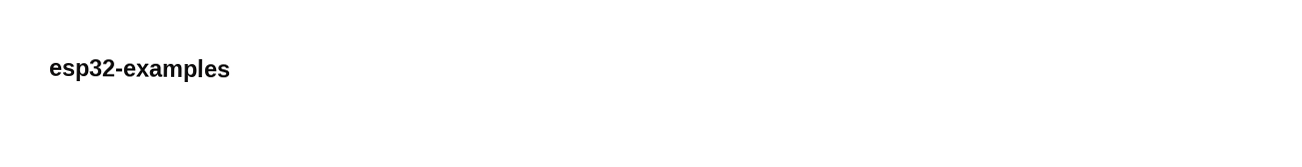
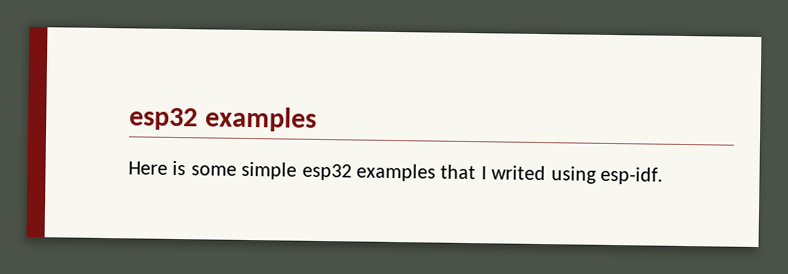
[49,57,231,83] esp32-examples -> [129,106,317,132] [128,160,663,185] esp32 examples // Here is some simple esp32 examples that I writed using esp-idf.

